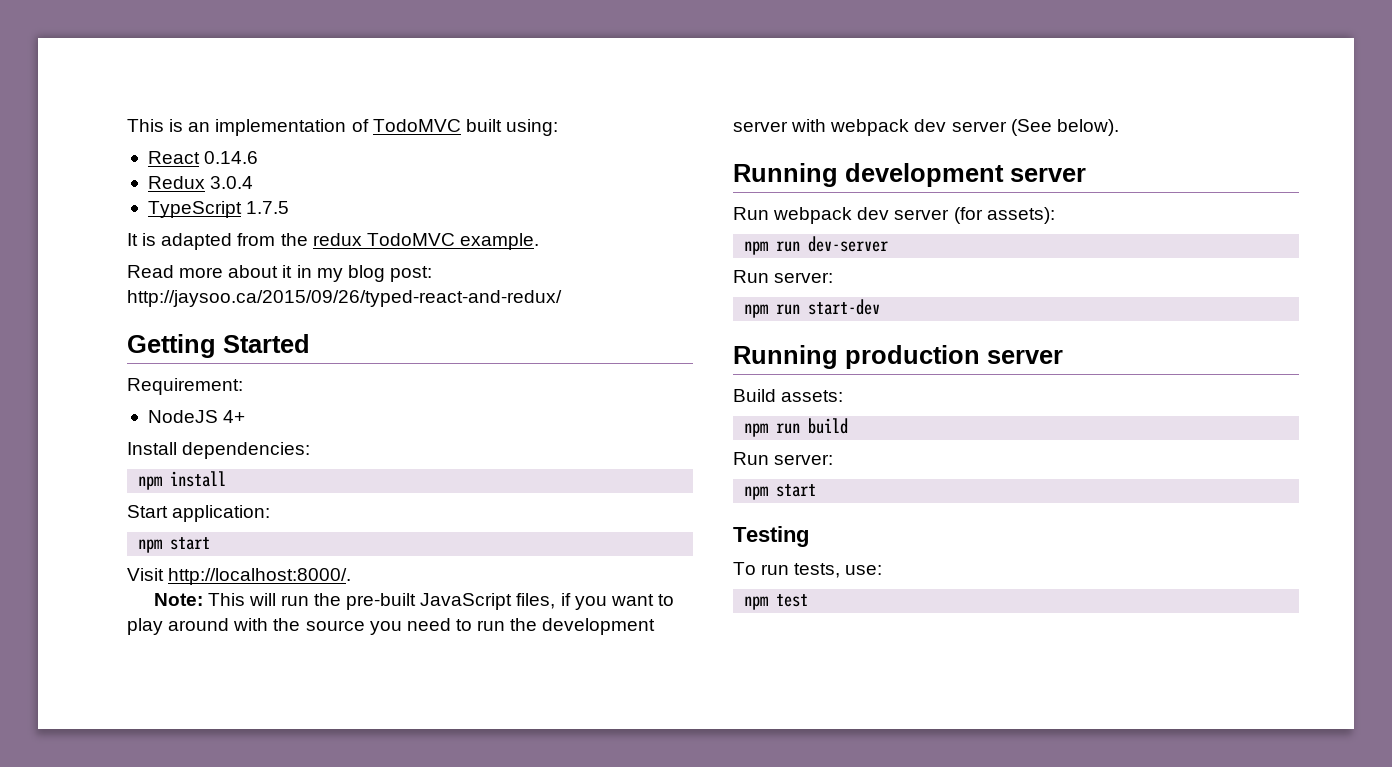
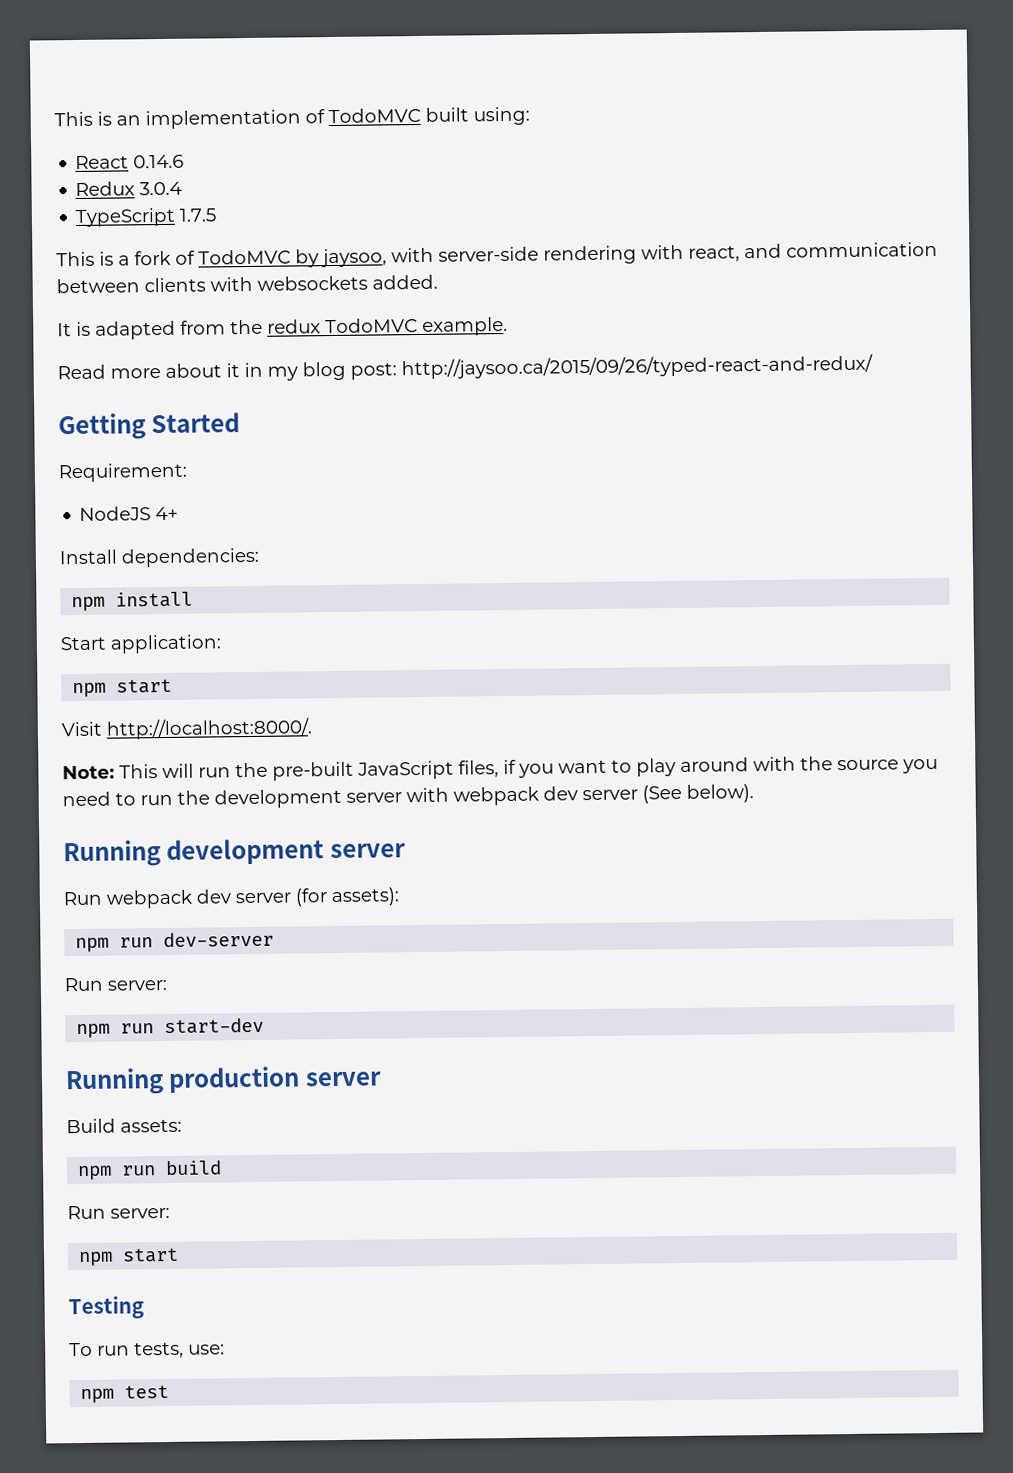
(290, 207) none -> [56,241,938,268] [56,274,438,294] // This is a fork of TodoMVC by jaysoo, with server-side rendering with react, and communication between clients with websockets added.

